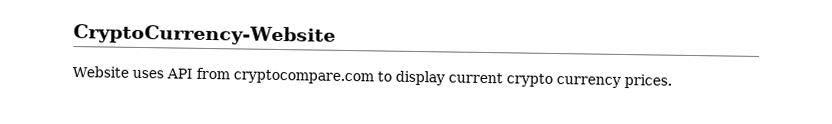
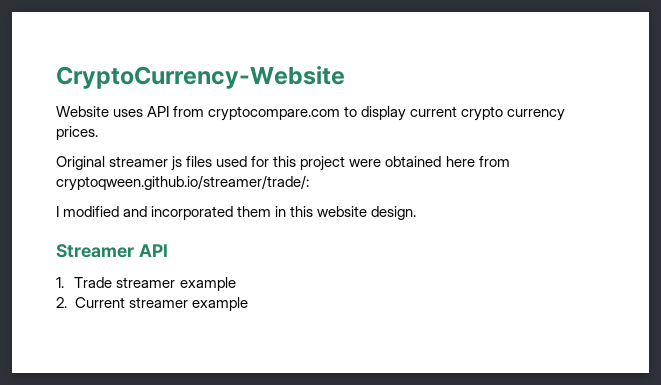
(672, 81) none -> [56,156,510,171] [56,175,309,191] [56,206,417,220] [56,244,168,258] [56,277,236,291] [56,297,248,311] // Original streamer js files used for this project were obtained here from cryptoqween.github.io/streamer/trade/: // I modified and incorporated them in this website design. // Streamer API // 1. Trade streamer example // 2. Current streamer example

